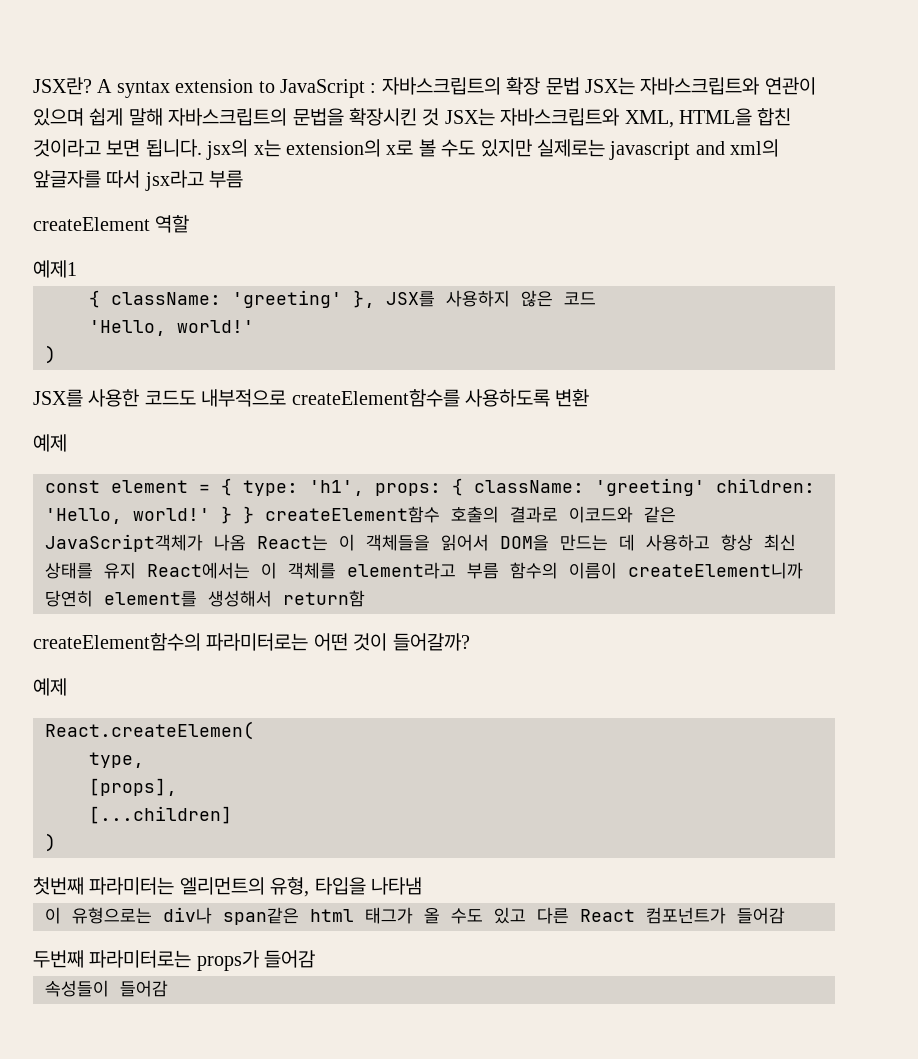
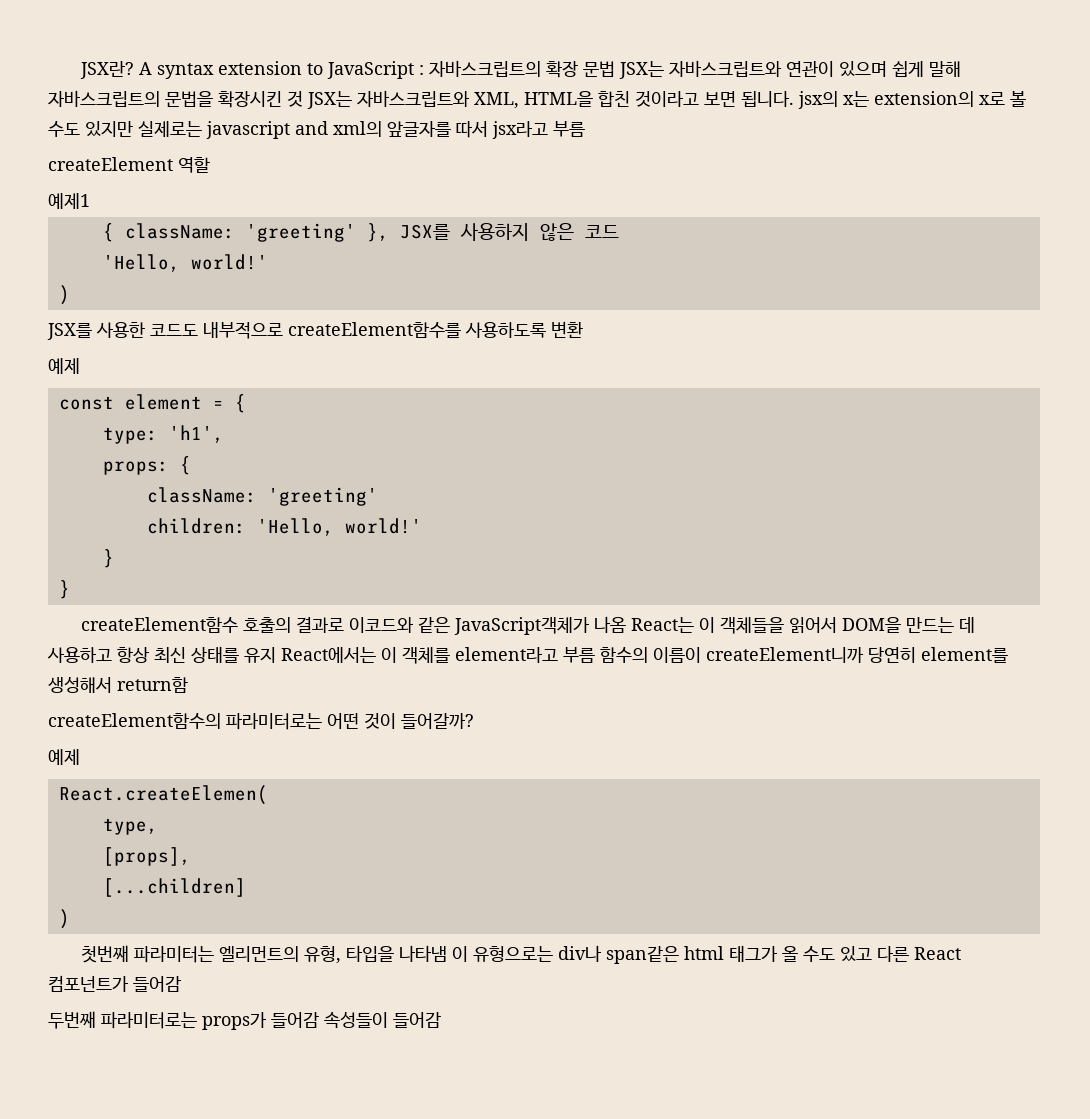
(232, 487) none -> (246, 403) //
(364, 488) none -> (224, 434) //
[474,478,705,496] className: 'greeting' -> [146,487,378,506] // className: 'greeting' //
[221,506,254,524] } } -> [102,549,114,568] [58,580,70,599] // } // } //
(422, 886) // -> (448, 953) none
(316, 959) // -> (319, 1020) none

